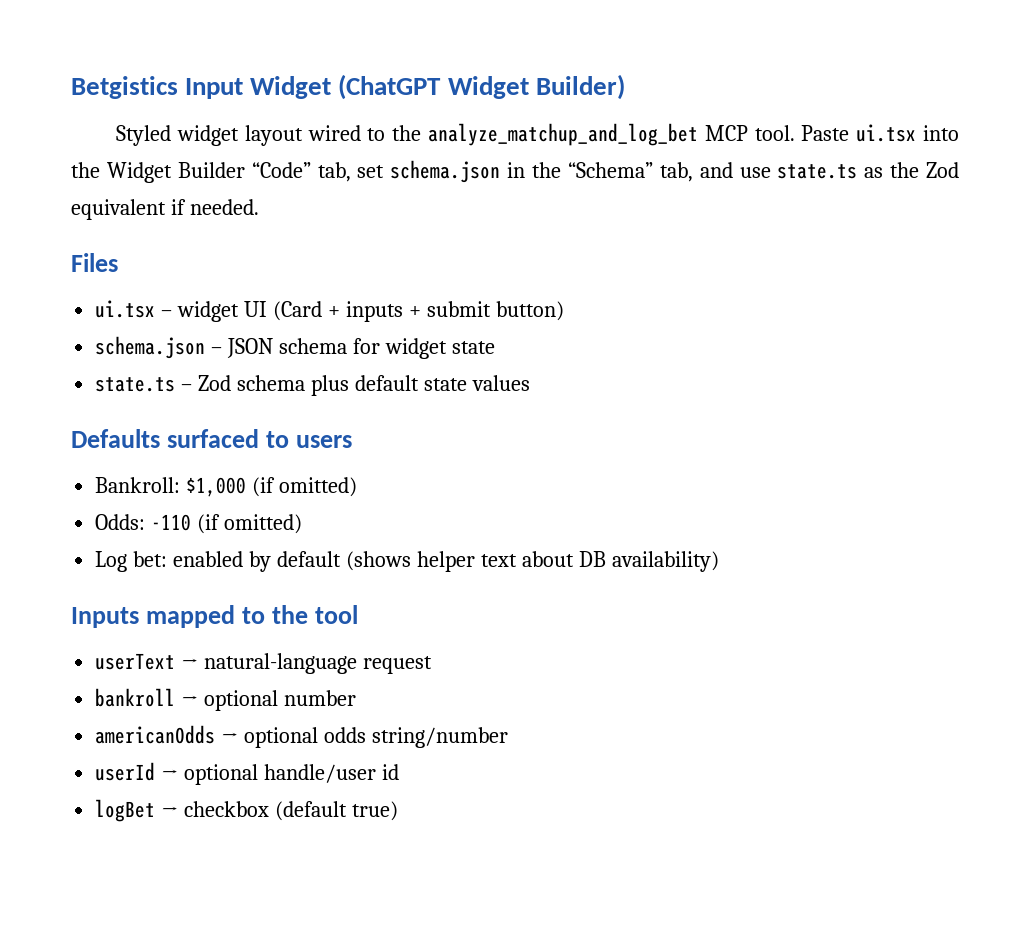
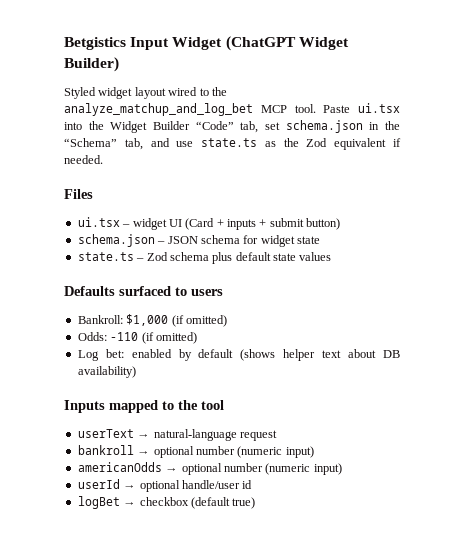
(357, 698) none -> [237,446,314,458] (numeric input)
[324,727,508,748] odds string/number -> [223,463,342,475] number (numeric input)

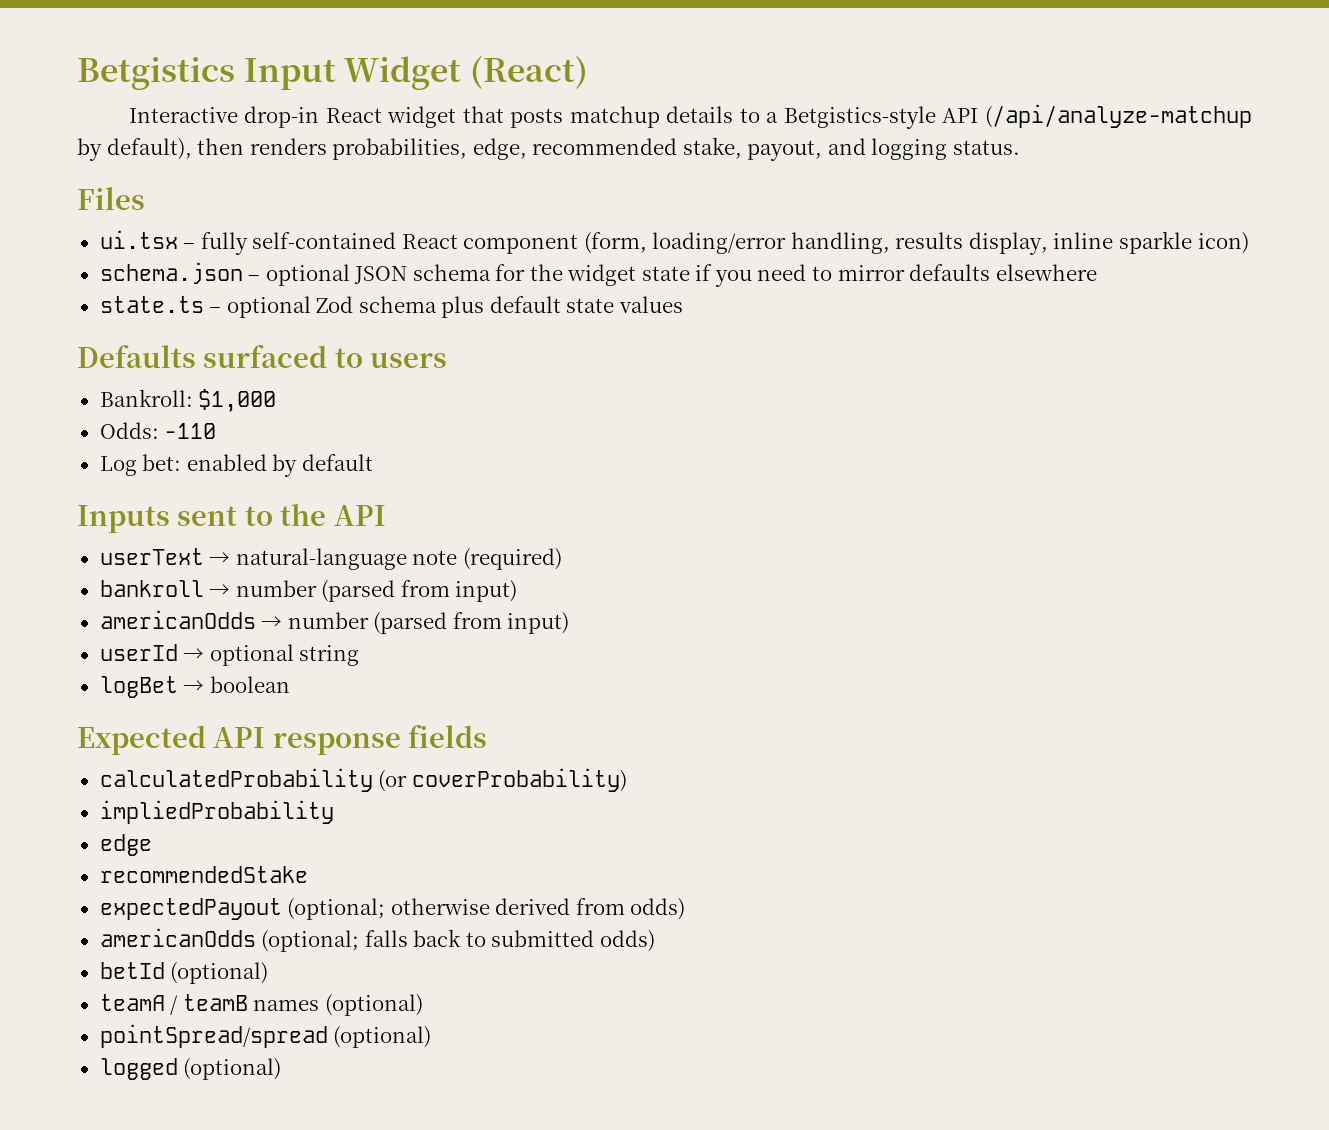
[225,36,349,51] [64,57,119,72] [64,87,227,99] [64,103,400,116] [64,120,400,133] [64,138,401,150] [64,155,103,164] [64,189,93,199] [77,217,341,230] (ChatGPT Widget Builder) // Styled widget layout wired to the analyze_matchup_and_log_bet MCP tool. Paste ui.tsx into the Widget Builder “Code” tab, set schema.json in the “Schema” tab, and use state.ts as the Zod equivalent if needed. // Files // ui.tsx – widget UI (Card + inputs + submit button) -> [469,56,588,89] [128,104,1253,129] [77,137,1020,161] [77,187,145,210] [99,230,1249,255] (React) // Interactive drop-in React widget that posts matchup details to a Betgistics-style API (/api/analyze-matchup by default), then renders probabilities, edge, recommended stake, payout, and logging status. // Files // ui.tsx – fully self-contained React component (form, loading/error handling, results display, inline sparkle icon)
(166, 242) none -> [265,264,350,286] optional
(259, 239) none -> [529,264,563,281] the
(320, 240) none -> [695,264,1097,287] if you need to mirror defaults elsewhere
(145, 259) none -> [226,296,311,318] optional
[171,315,227,327] (if omitted) -> (277, 400) none
[141,332,197,344] (if omitted) -> (217, 431) none
[240,349,400,361] [77,366,136,378] (shows helper text about DB availability) -> (373, 462) none
[109,400,224,413] mapped to the tool -> [177,503,386,526] sent to the API
[239,430,277,441] request -> [412,548,562,570] note (required)
[153,446,283,458] optional number (numeric -> [235,580,450,602] number (parsed from
[181,463,311,475] optional number (numeric -> [287,612,502,634] number (parsed from
[181,480,253,489] handle/user id -> [299,645,360,666] string
[139,497,256,509] checkbox (default true) -> [209,676,290,693] [77,725,488,755] [99,768,627,792] [99,800,334,824] [99,834,152,856] [99,866,308,883] [99,898,686,920] [99,928,655,952] [99,962,269,984] [99,994,423,1016] [99,1024,432,1048] [99,1058,282,1080] boolean // Expected API response fields // calculatedProbability (or coverProbability) // impliedProbability // edge // recommendedStake // expectedPayout (optional; otherwise derived from odds) // americanOdds (optional; falls back to submitted odds) // betId (optional) // teamA / teamB names (optional) // pointSpread/spread (optional) // logged (optional)

